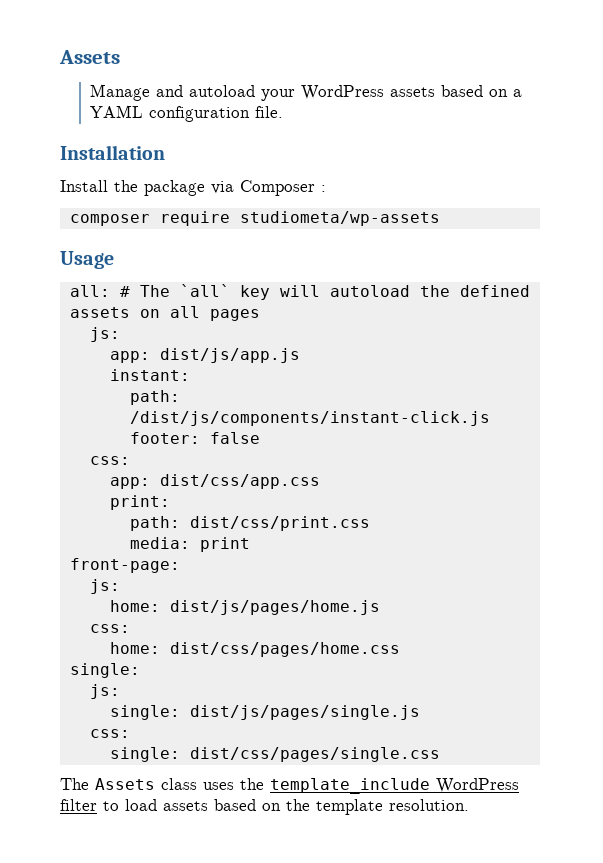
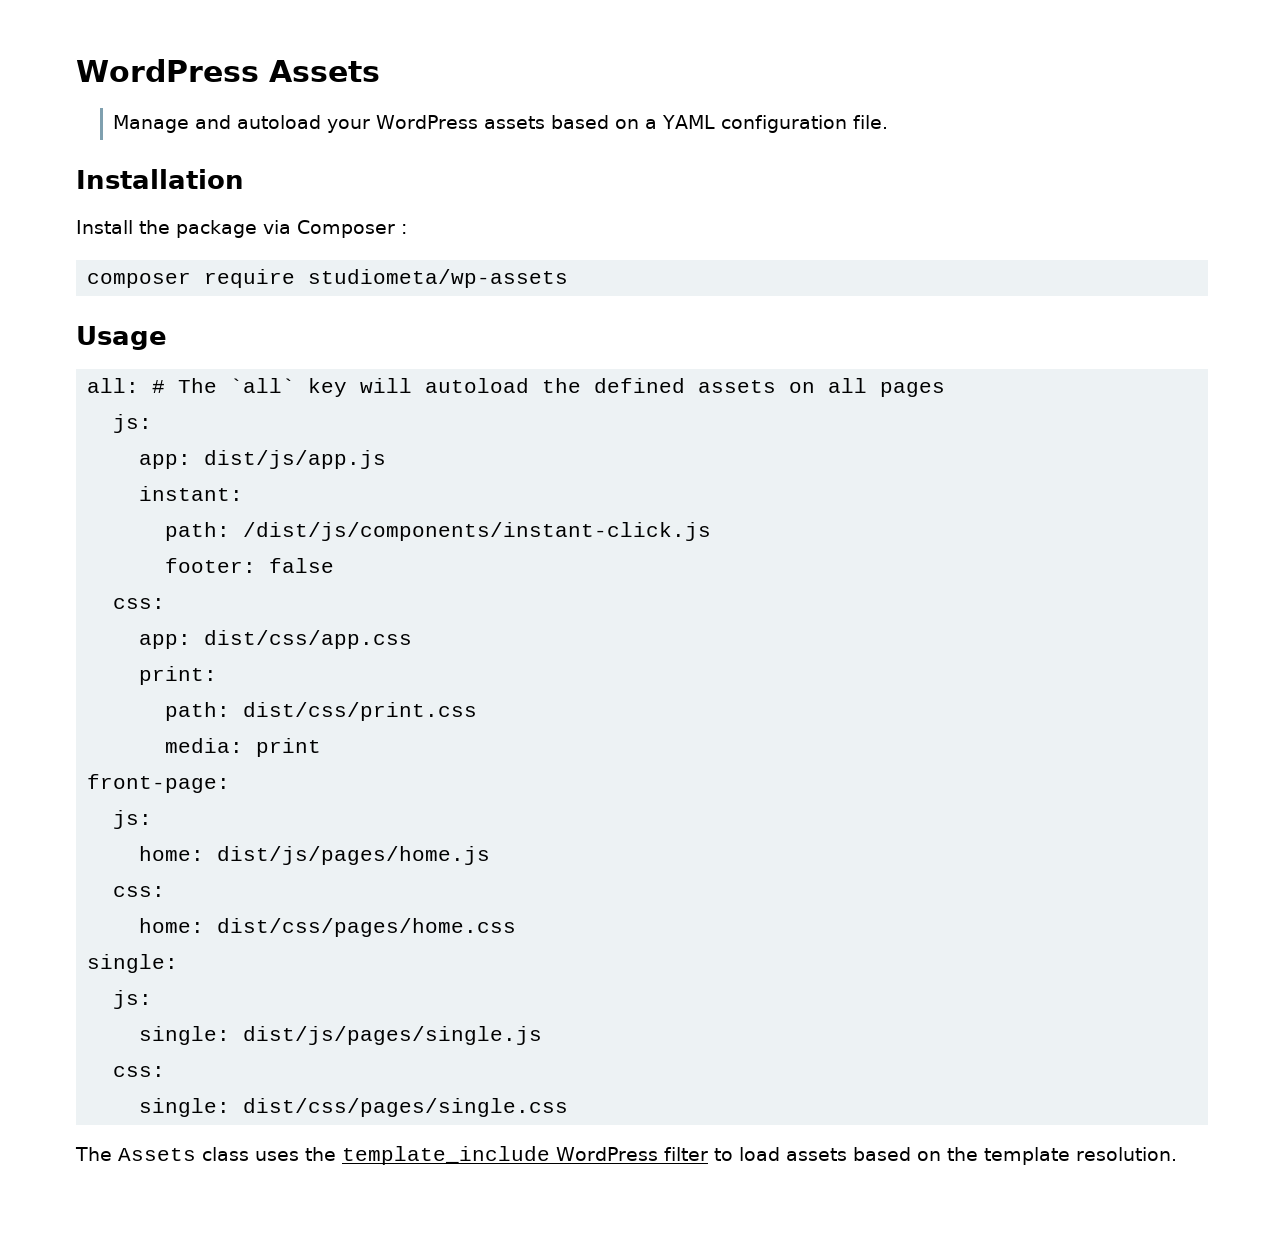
(59, 57) none -> [76,59,259,82] WordPress

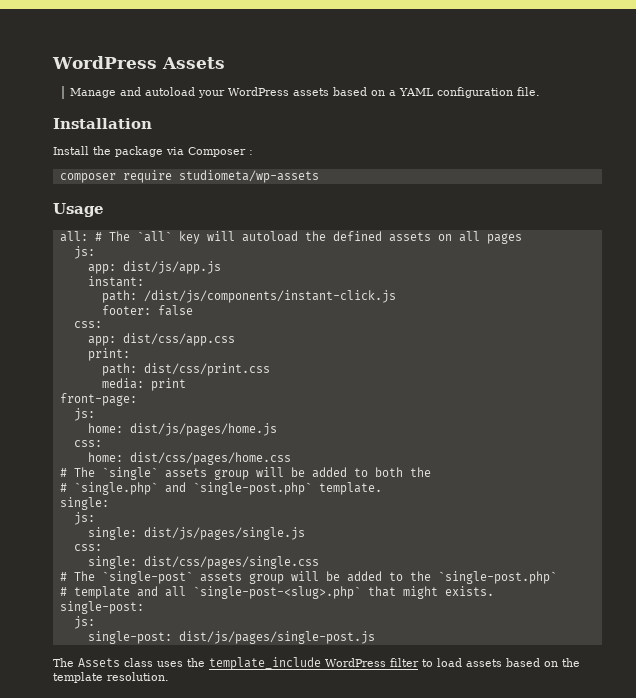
(517, 927) none -> [59,467,431,480] [59,482,382,495] // # The `single` assets group will be added to both the // # `single.php` and `single-post.php` template.
(569, 1107) none -> [59,571,557,584] [59,586,494,599] [59,601,144,614] [73,616,95,629] [87,631,375,644] // # The `single-post` assets group will be added to the `single-post.php` // # template and all `single-post-<slug>.php` that might exists. // single-post: // js: // single-post: dist/js/pages/single-post.js

